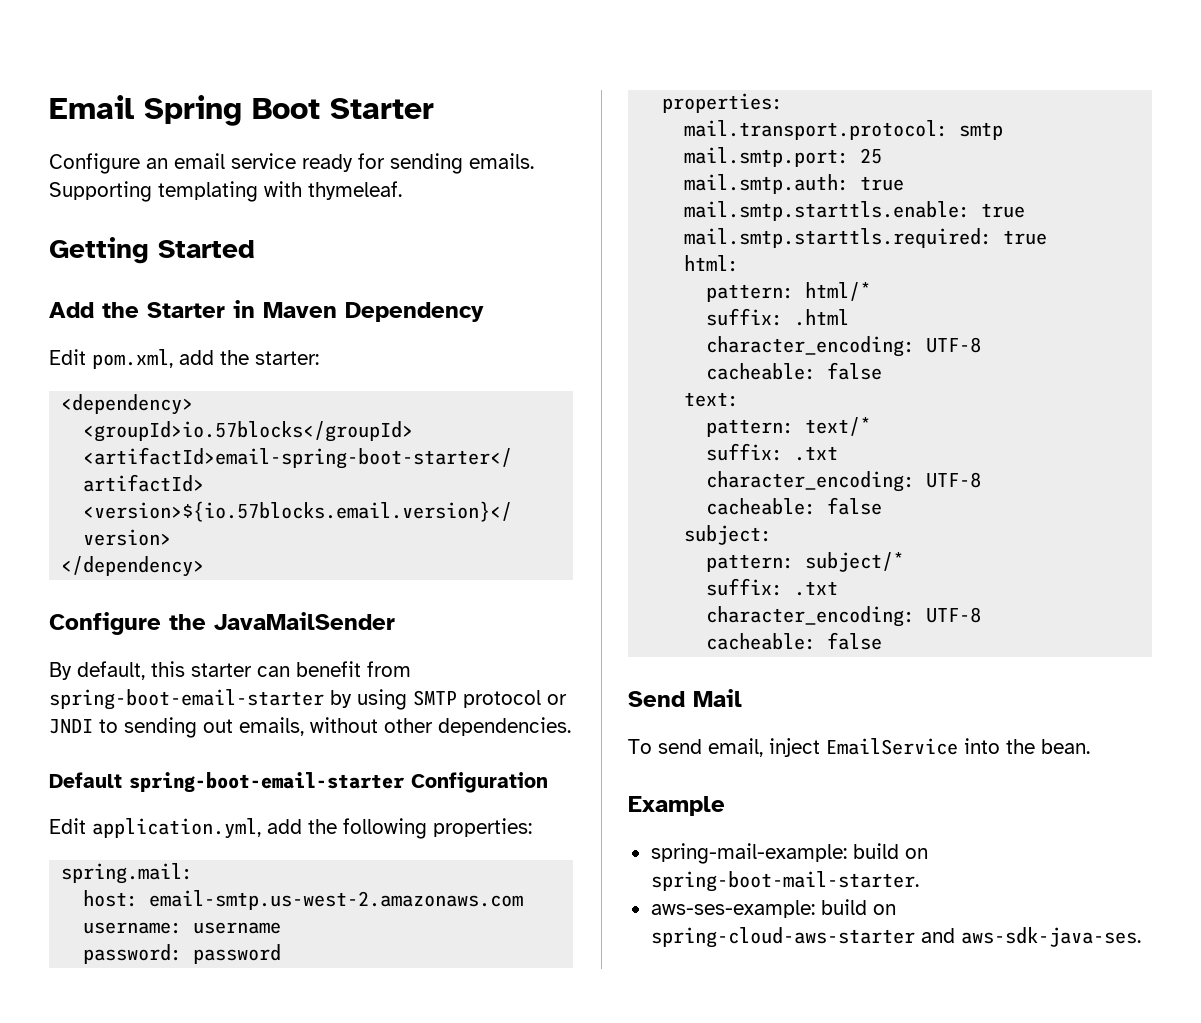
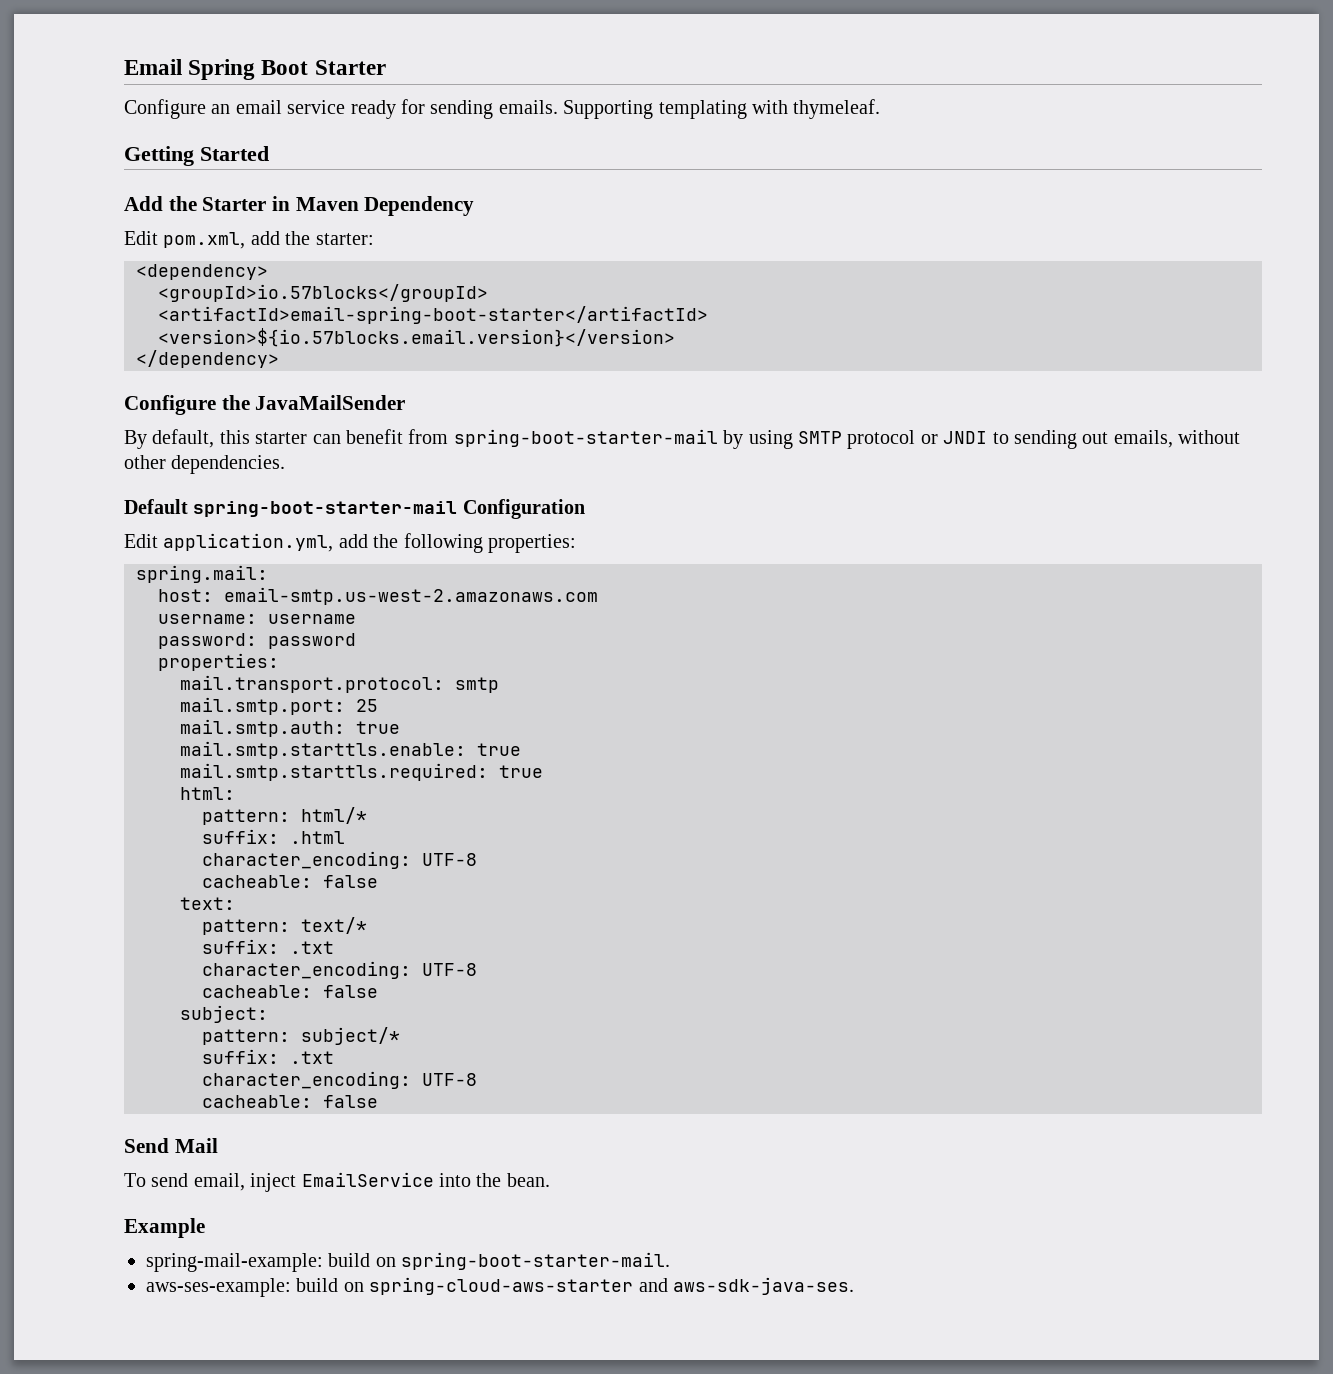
[49,689,324,710] spring-boot-email-starter -> [453,429,718,447] spring-boot-starter-mail
[129,772,405,793] spring-boot-email-starter -> [193,501,458,517] spring-boot-starter-mail
[650,871,919,892] spring-boot-mail-starter. -> [401,1252,671,1270] spring-boot-starter-mail.

